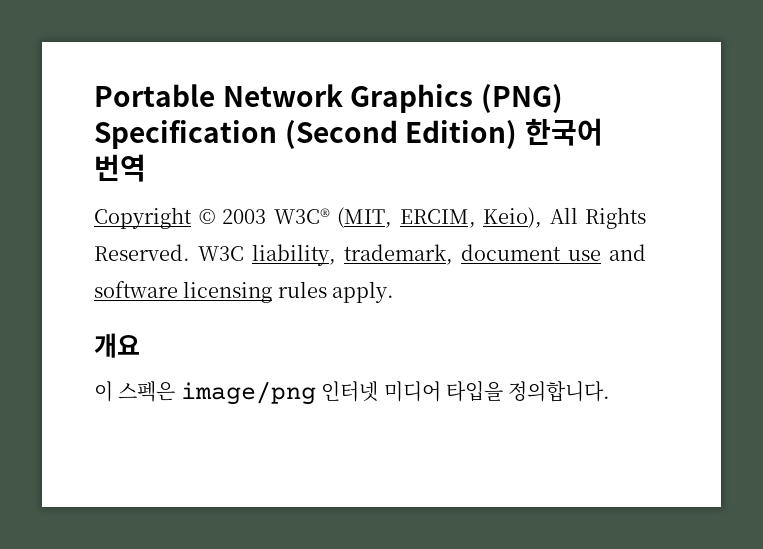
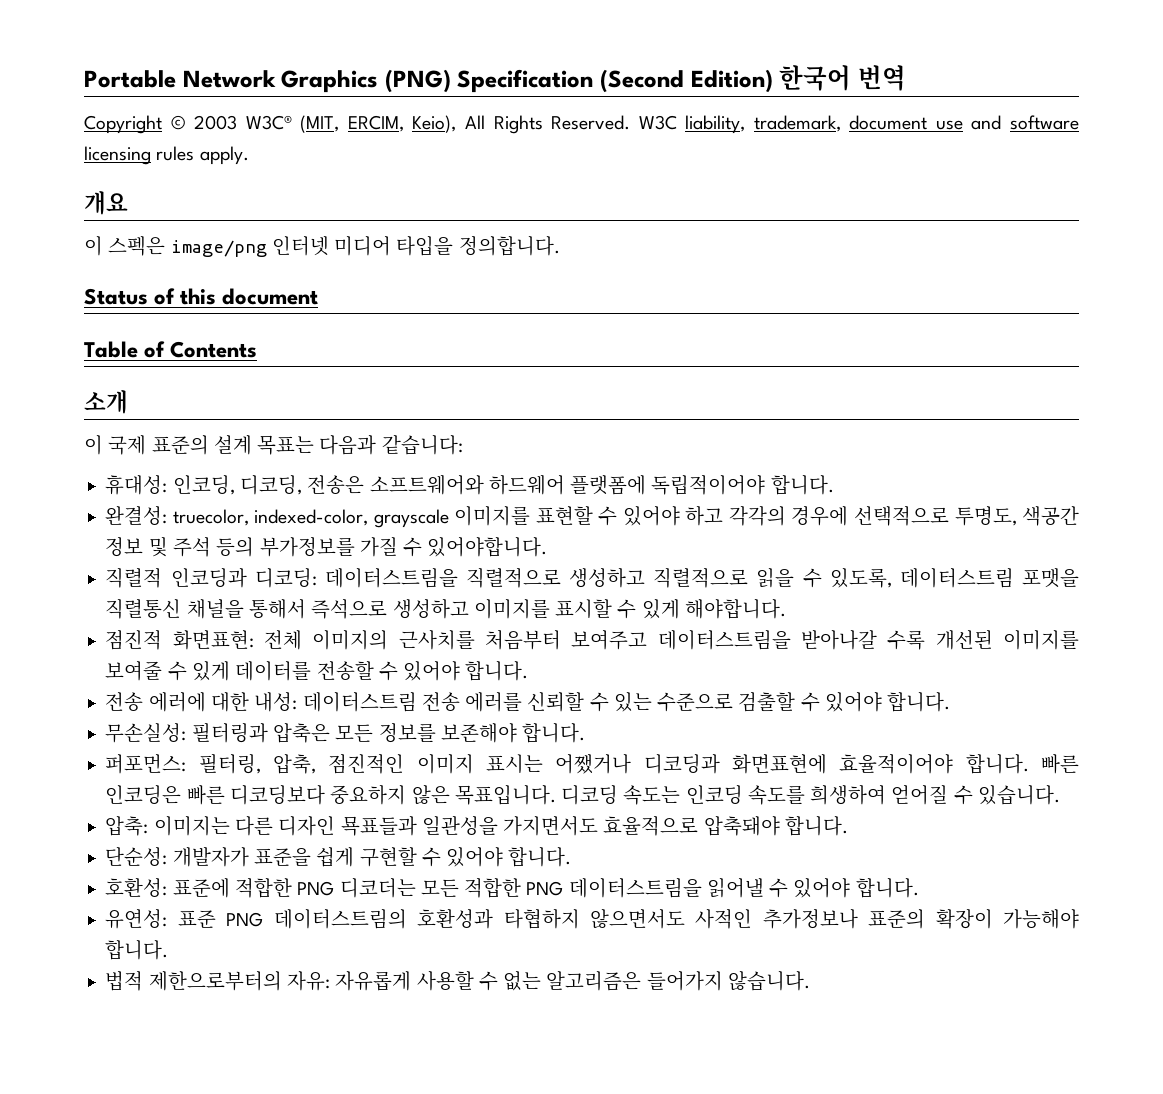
(611, 391) none -> [84,288,319,305] [84,341,258,358] [84,390,128,414] [84,435,463,455] [105,474,834,495] [105,506,1079,528] [105,537,548,557] [105,568,1079,588] [105,599,786,619] [105,629,1079,650] [105,661,529,681] [105,692,951,712] [105,722,586,743] [105,753,1079,774] [105,785,1060,805] [105,815,848,836] [105,846,572,867] [105,878,919,898] [105,909,1079,929] [105,940,169,960] [105,971,810,991] // Status of this document // Table of Contents // 소개 // 이 국제 표준의 설계 목표는 다음과 같습니다: // 휴대성: 인코딩, 디코딩, 전송은 소프트웨어와 하드웨어 플랫폼에 독립적이어야 합니다. // 완결성: truecolor, indexed-color, grayscale 이미지를 표현할 수 있어야 하고 각각의 경우에 선택적으로 투명도, 색공간 정보 및 주석 등의 부가정보를 가질 수 있어야합니다. // 직렬적 인코딩과 디코딩: 데이터스트림을 직렬적으로 생성하고 직렬적으로 읽을 수 있도록, 데이터스트림 포맷을 직렬통신 채널을 통해서 즉석으로 생성하고 이미지를 표시할 수 있게 해야합니다. // 점진적 화면표현: 전체 이미지의 근사치를 처음부터 보여주고 데이터스트림을 받아나갈 수록 개선된 이미지를 보여줄 수 있게 데이터를 전송할 수 있어야 합니다. // 전송 에러에 대한 내성: 데이터스트림 전송 에러를 신뢰할 수 있는 수준으로 검출할 수 있어야 합니다. // 무손실성: 필터링과 압축은 모든 정보를 보존해야 합니다. // 퍼포먼스: 필터링, 압축, 점진적인 이미지 표시는 어쨌거나 디코딩과 화면표현에 효율적이어야 합니다. 빠른 인코딩은 빠른 디코딩보다 중요하지 않은 목표입니다. 디코딩 속도는 인코딩 속도를 희생하여 얻어질 수 있습니다. // 압축: 이미지는 다른 디자인 묙표들과 일관성을 가지면서도 효율적으로 압축돼야 합니다. // 단순성: 개발자가 표준을 쉽게 구현할 수 있어야 합니다. // 호환성: 표준에 적합한 PNG 디코더는 모든 적합한 PNG 데이터스트림을 읽어낼 수 있어야 합니다. // 유연성: 표준 PNG 데이터스트림의 호환성과 타협하지 않으면서도 사적인 추가정보나 표준의 확장이 가능해야 합니다. // 법적 제한으로부터의 자유: 자유롭게 사용할 수 없는 알고리즘은 들어가지 않습니다.

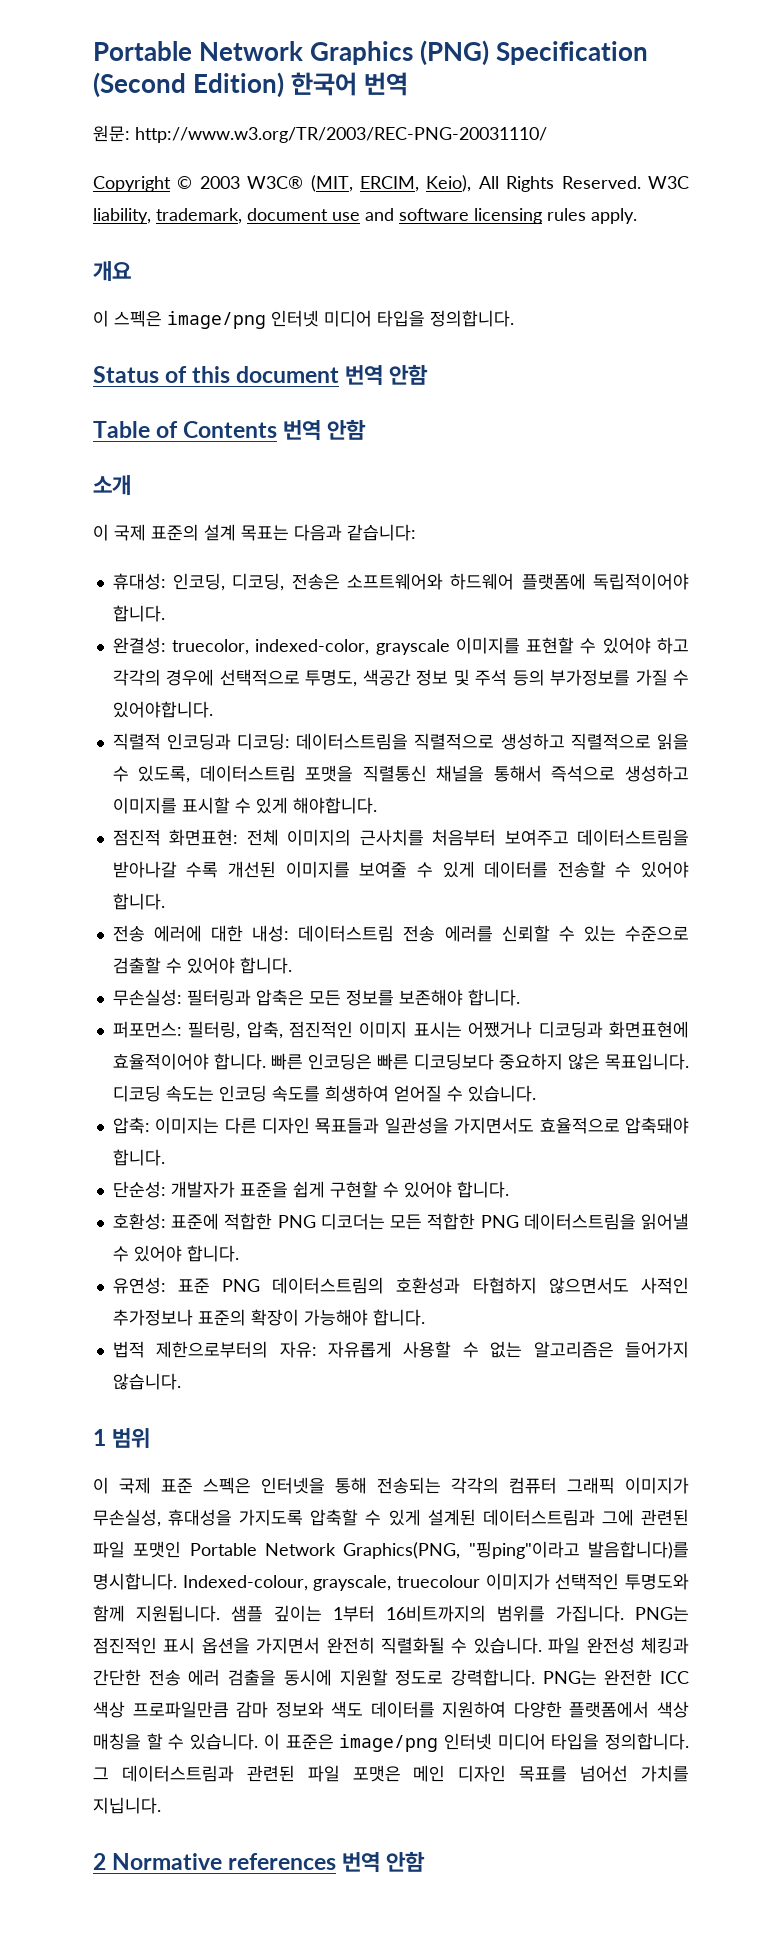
(906, 78) none -> [93,125,547,143] // 원문: http://www.w3.org/TR/2003/REC-PNG-20031110/
(319, 296) none -> [345,364,429,386] 번역 안함
(258, 349) none -> [283,419,367,441] 번역 안함
(810, 981) none -> [93,1428,151,1449] [93,1477,689,1494] [93,1509,689,1527] [93,1541,689,1559] [93,1573,690,1591] [93,1605,689,1622] [93,1637,689,1654] [93,1669,689,1686] [93,1701,689,1718] [93,1733,689,1752] [93,1765,690,1782] [93,1797,161,1814] [93,1851,426,1873] // 1 범위 // 이 국제 표준 스펙은 인터넷을 통해 전송되는 각각의 컴퓨터 그래픽 이미지가 무손실성, 휴대성을 가지도록 압축할 수 있게 설계된 데이터스트림과 그에 관련된 파일 포맷인 Portable Network Graphics(PNG, "핑ping"이라고 발음합니다)를 명시합니다. Indexed-colour, grayscale, truecolour 이미지가 선택적인 투명도와 함께 지원됩니다. 샘플 깊이는 1부터 16비트까지의 범위를 가집니다. PNG는 점진적인 표시 옵션을 가지면서 완전히 직렬화될 수 있습니다. 파일 완전성 체킹과 간단한 전송 에러 검출을 동시에 지원할 정도로 강력합니다. PNG는 완전한 ICC 색상 프로파일만큼 감마 정보와 색도 데이터를 지원하여 다양한 플랫폼에서 색상 매칭을 할 수 있습니다. 이 표준은 image/png 인터넷 미디어 타입을 정의합니다. 그 데이터스트림과 관련된 파일 포맷은 메인 디자인 목표를 넘어선 가치를 지닙니다. // 2 Normative references 번역 안함

